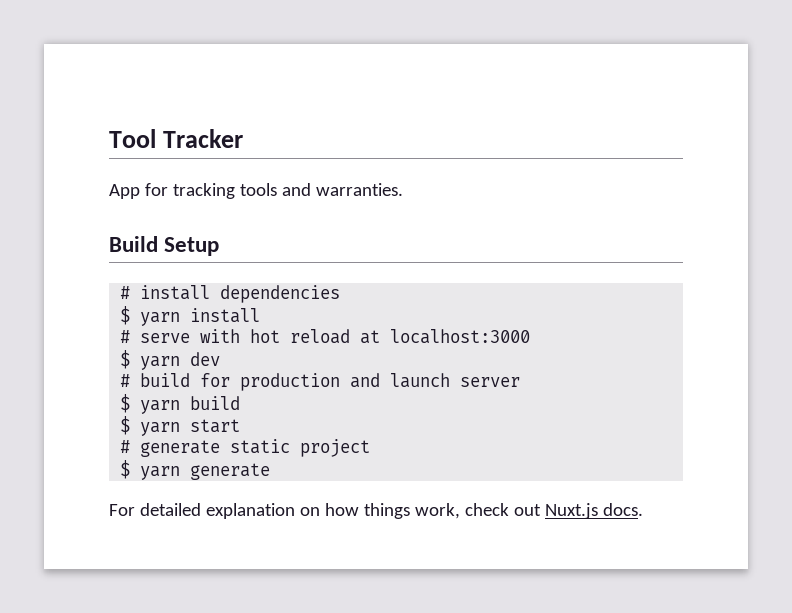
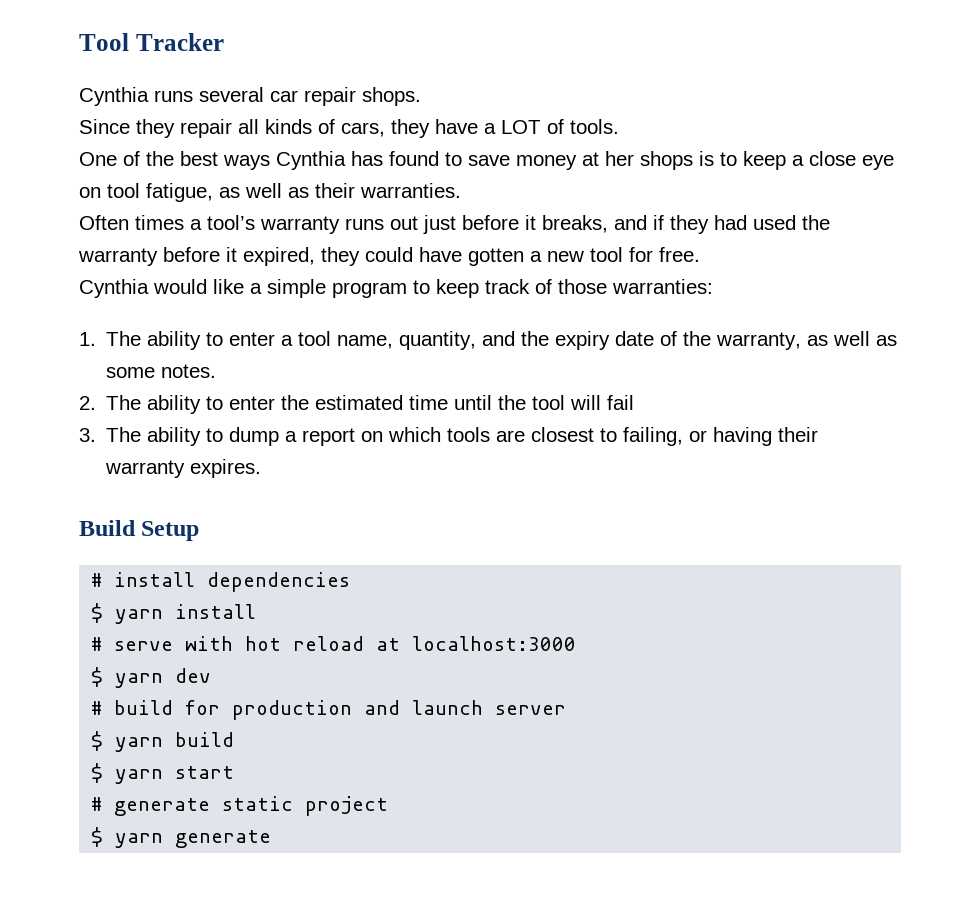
[109,183,403,199] App for tracking tools and warranties. -> [79,87,421,106] [79,119,619,138] [79,151,894,170] [79,183,461,202] [79,215,830,234] [78,247,700,266] [79,279,713,298] [79,331,898,350] [106,364,217,378] [79,395,635,414] [79,427,819,446] [105,459,262,478] Cynthia runs several car repair shops. // Since they repair all kinds of cars, they have a LOT of tools. // One of the best ways Cynthia has found to save money at her shops is to keep a close eye on tool fatigue, as well as their warranties. // Often times a tool’s warranty runs out just before it breaks, and if they had used the warranty before it expired, they could have gotten a new tool for free. // Cynthia would like a simple program to keep track of those warranties: // 1. The ability to enter a tool name, quantity, and the expiry date of the warranty, as well as some notes. // 2. The ability to enter the estimated time until the tool will fail // 3. The ability to dump a report on which tools are closest to failing, or having their warranty expires.
[109,503,643,519] // For detailed explanation on how things work, check out Nuxt.js docs. -> (272, 839) none

